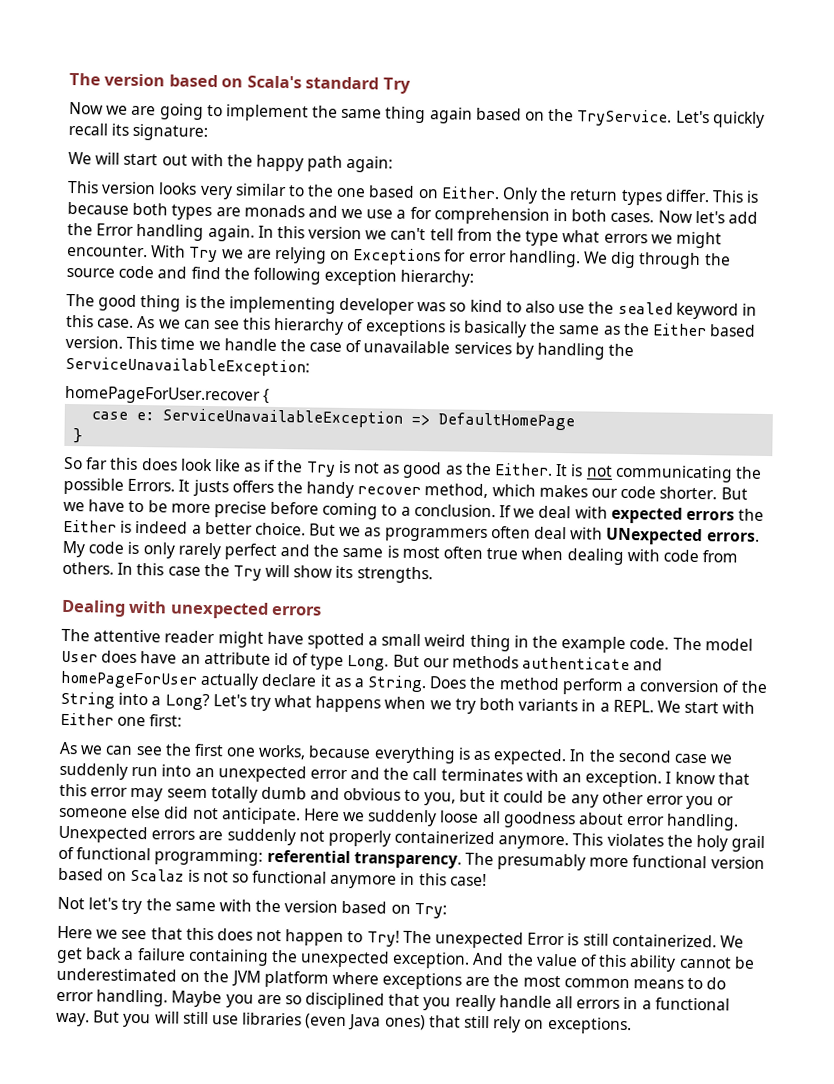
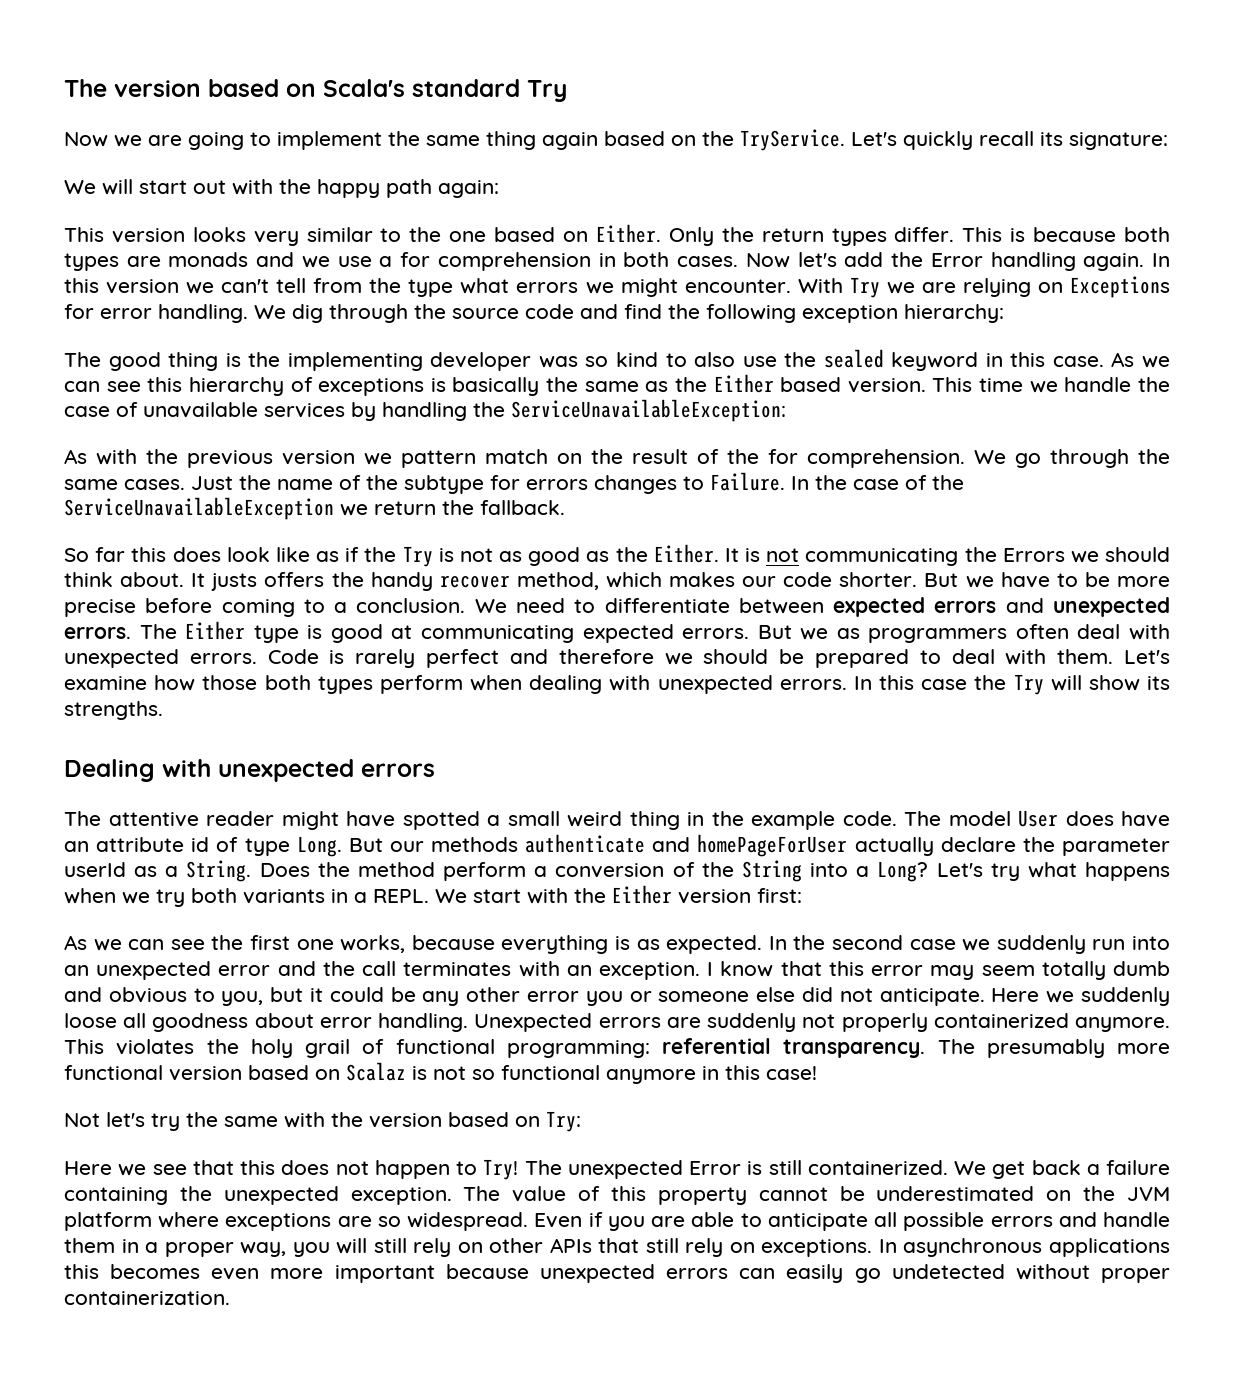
[64,385,271,405] [91,408,576,431] [73,428,84,444] homePageForUser.recover { // case e: ServiceUnavailableException => DefaultHomePage // } -> [64,449,1170,468] [64,472,964,494] [64,497,565,520] As with the previous version we pattern match on the result of the for comprehension. We go through the same cases. Just the name of the subtype for errors changes to Failure. In the case of the ServiceUnavailableException we return the fallback.
[63,477,176,495] possible Errors. -> [1002,547,1170,563] [64,572,185,587] Errors we should think about.
[499,505,765,524] [63,519,306,536] If we deal with expected errors the Either is indeed a better choice. -> [474,597,1171,617] [64,621,750,643] We need to differentiate between expected errors and unexpected errors. The Either type is good at communicating expected errors.
[605,527,760,546] [62,540,739,565] [62,561,114,575] UNexpected errors. My code is only rarely perfect and the same is most often true when dealing with code from others. -> [64,649,1170,668] [64,675,847,694] unexpected errors. Code is rarely perfect and therefore we should be prepared to deal with them. Let's examine how those both types perform when dealing with unexpected errors.
[319,674,332,687] it -> [1022,837,1170,856] [64,862,126,877] the parameter userId
[60,712,147,727] Either one -> [574,885,751,904] the Either version
[472,952,534,966] And the -> [463,1186,501,1201] The
[629,955,677,972] ability -> [657,1187,747,1205] property
[493,974,727,990] [56,989,730,1012] [56,1010,426,1031] the most common means to do error handling. Maybe you are so disciplined that you really handle all errors in a functional way. But you will still use libraries (even Java ones) -> [377,1212,1171,1231] [64,1238,592,1257] so widespread. Even if you are able to anticipate all possible errors and handle them in a proper way, you will still rely on other APIs
(632, 1025) none -> [878,1238,1170,1257] [64,1264,1171,1283] [64,1291,230,1305] In asynchronous applications this becomes even more important because unexpected errors can easily go undetected without proper containerization.

